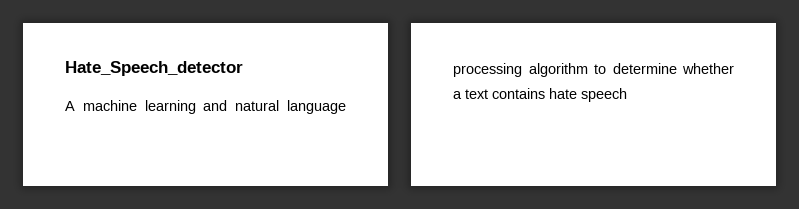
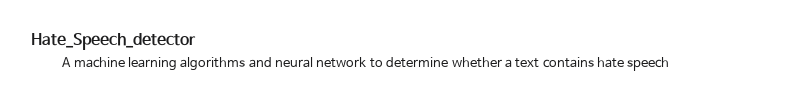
[203,100,346,114] [453,63,588,77] and natural language processing algorithm -> [180,57,367,71] algorithms and neural network

